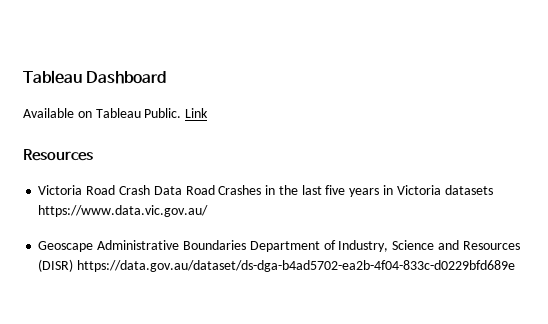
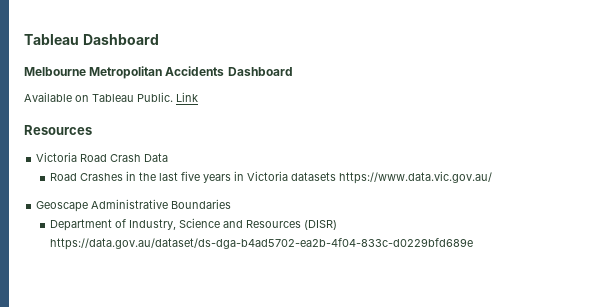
(167, 77) none -> [24,66,293,79] // Melbourne Metropolitan Accidents Dashboard
(182, 190) none -> (169, 157) //
(246, 245) none -> (232, 204) //

